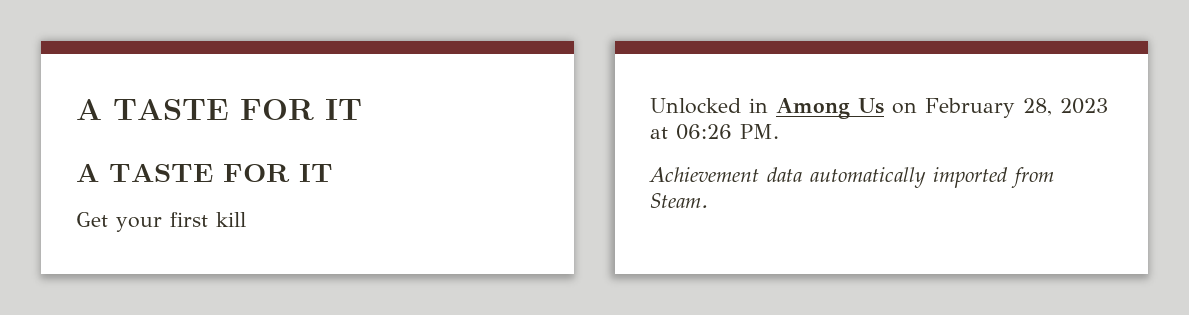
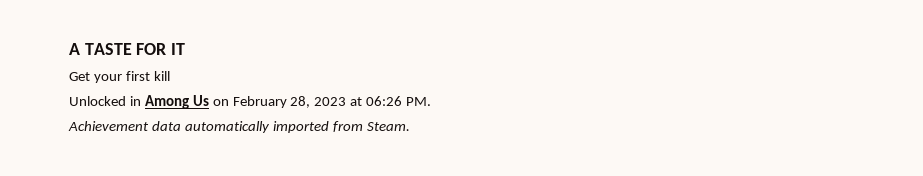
[76,99,362,120] [76,163,333,182] A TASTE FOR IT // A TASTE FOR IT -> [69,43,186,55] A TASTE FOR IT

